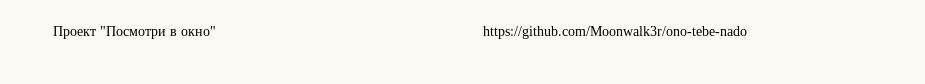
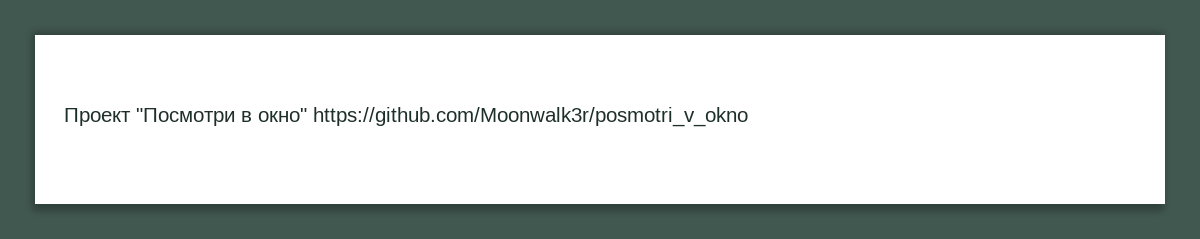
[483,26,747,39] https://github.com/Moonwalk3r/ono-tebe-nado -> [313,107,748,127] https://github.com/Moonwalk3r/posmotri_v_okno

